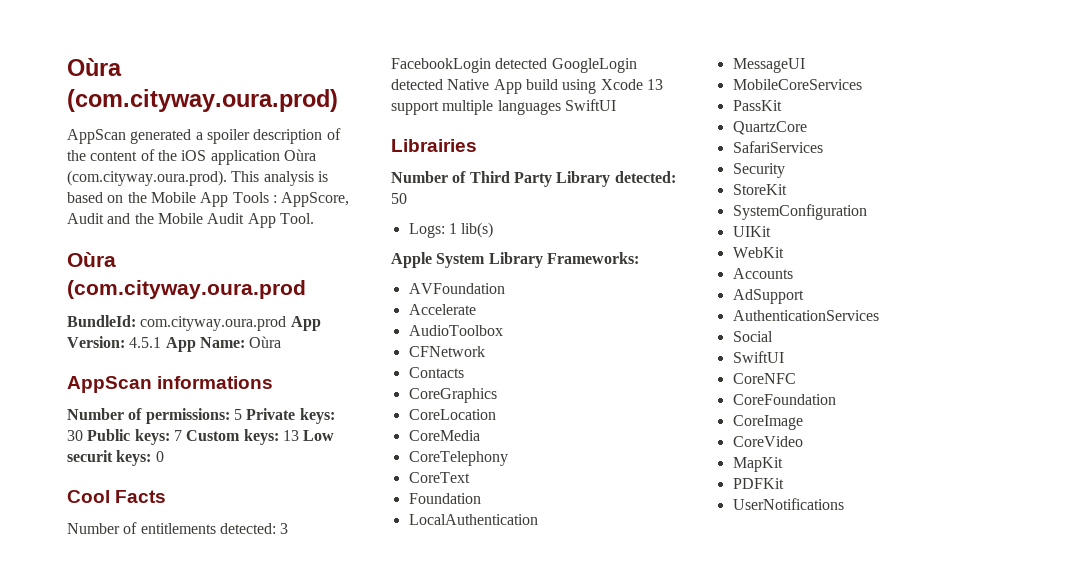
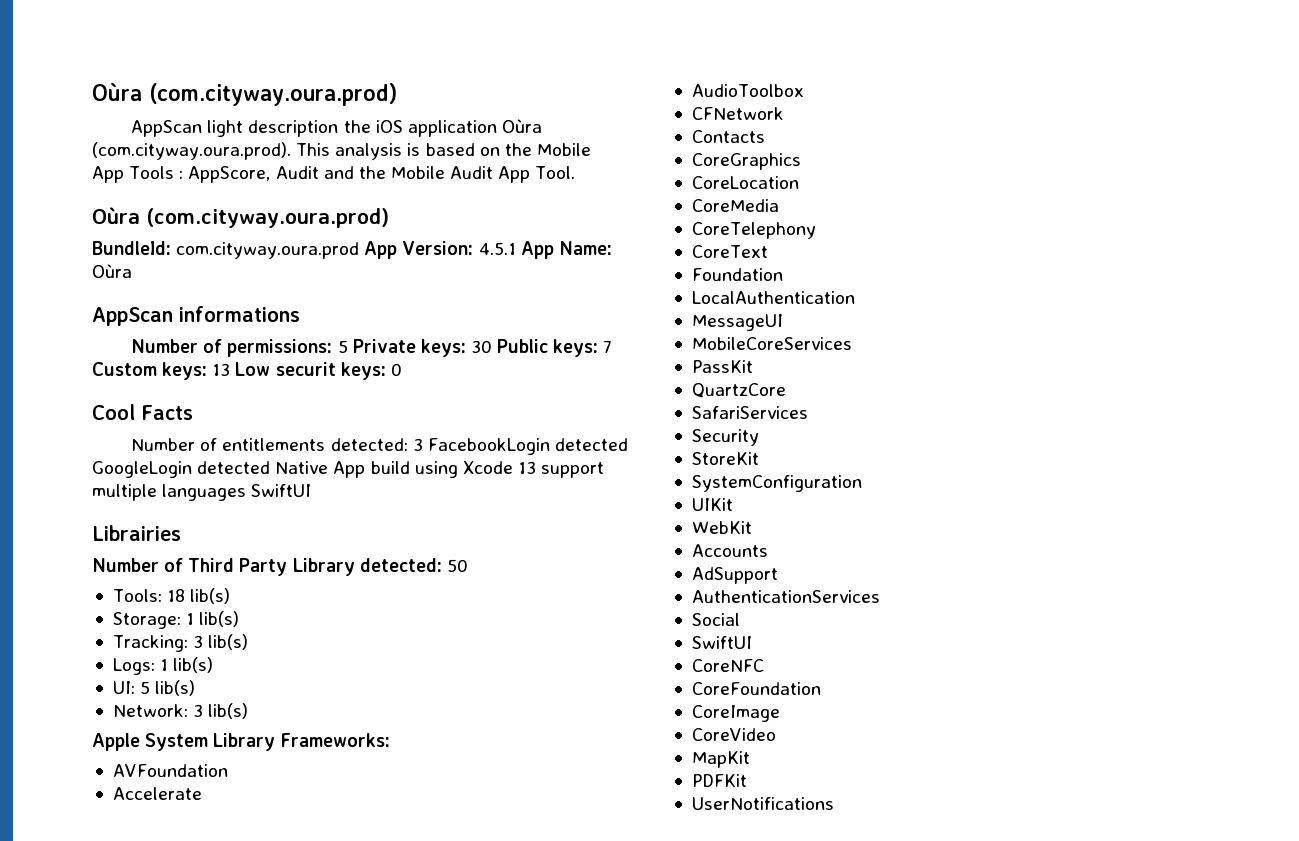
[130,128,341,144] [67,149,155,161] generated a spoiler description of the content of -> [207,120,339,137] light description
[67,280,306,299] (com.cityway.oura.prod -> [146,208,389,228] (com.cityway.oura.prod)
[408,223,457,238] Logs: 1 -> [112,588,231,604] [112,611,240,629] [112,634,249,652] [112,657,214,675] [112,680,196,696] [112,704,204,717] Tools: 18 lib(s) // Storage: 1 lib(s) // Tracking: 3 lib(s) // Logs: 1 lib(s) // UI: 5 lib(s) // Network: 3

